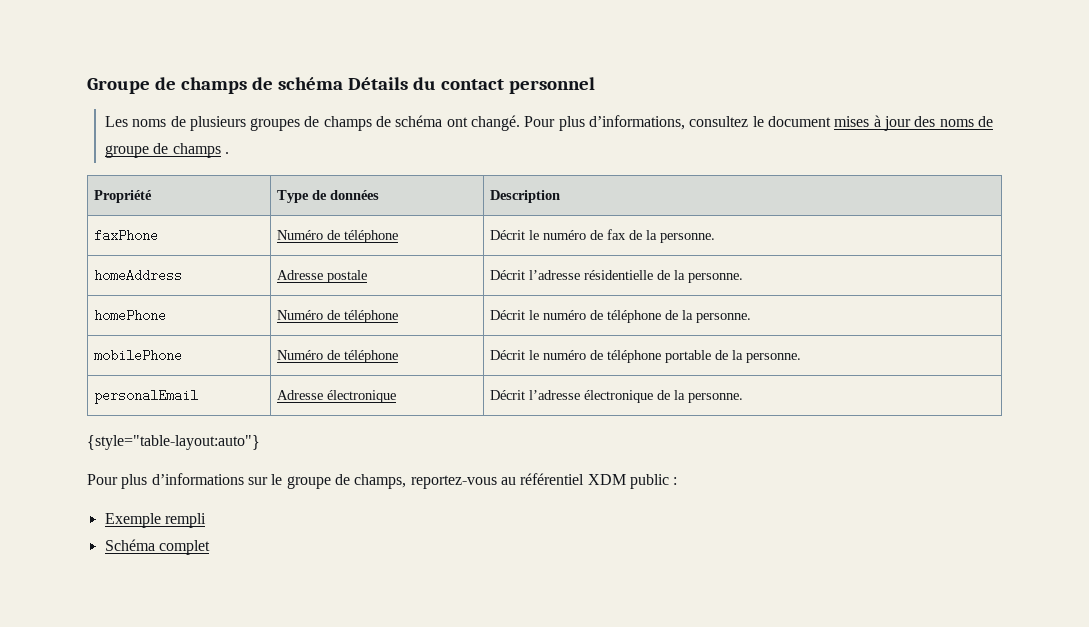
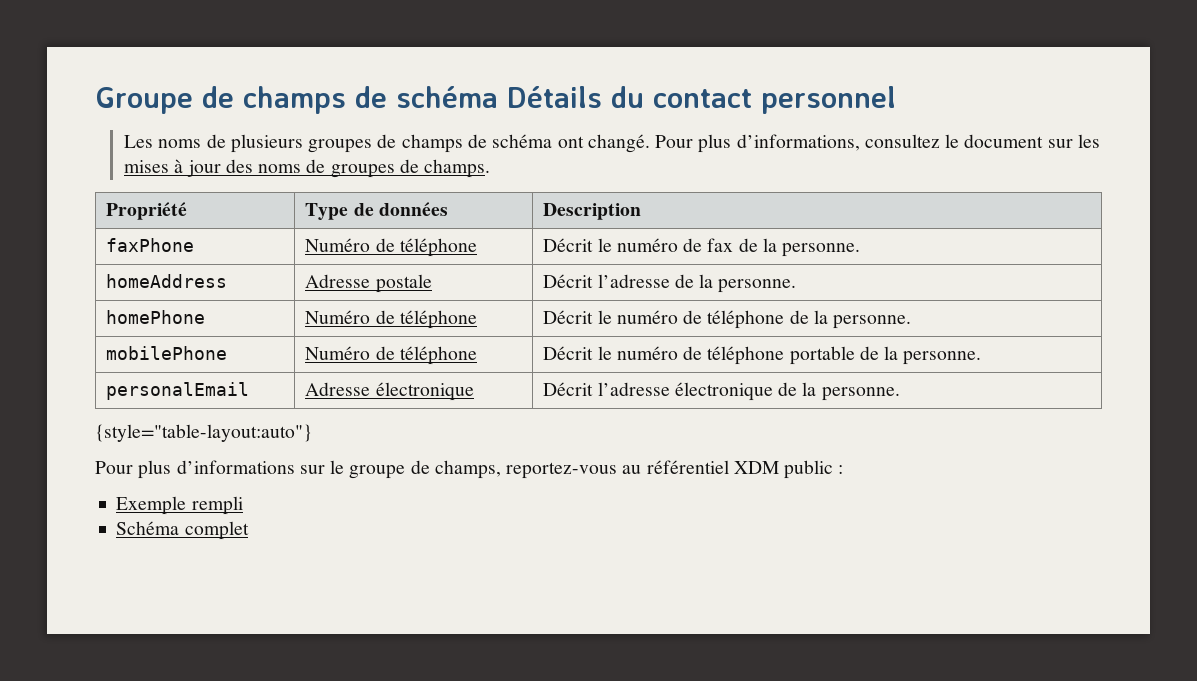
(832, 121) none -> [1047,134,1100,148] sur les
[104,143,229,158] groupe de champs . -> [330,159,491,178] groupes de champs.
[583,270,653,280] résidentielle -> (670, 281) none

